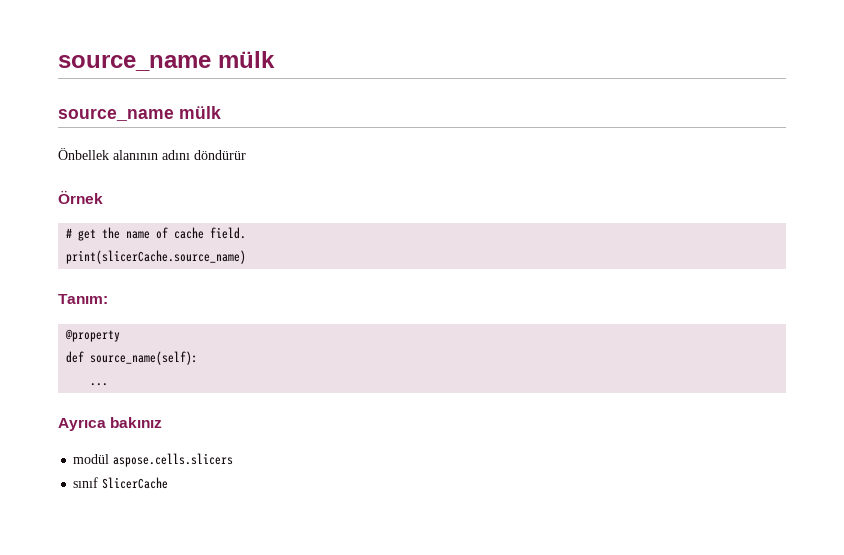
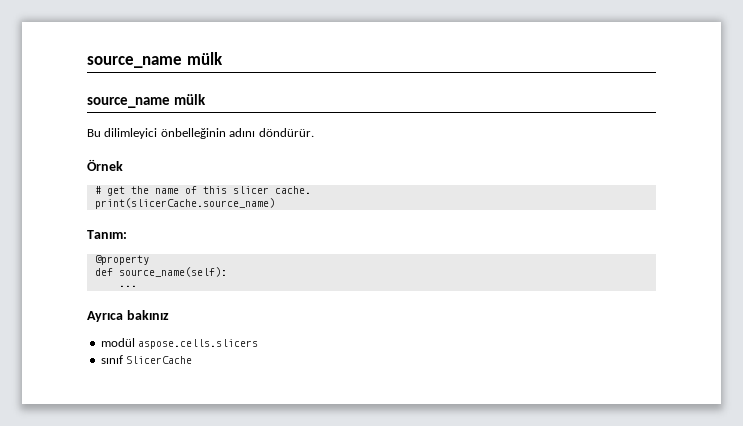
[58,148,246,160] Önbellek alanının adını döndürür -> [87,128,314,139] Bu dilimleyici önbelleğinin adını döndürür.
[174,227,247,239] cache field. -> [202,186,311,194] this slicer cache.

